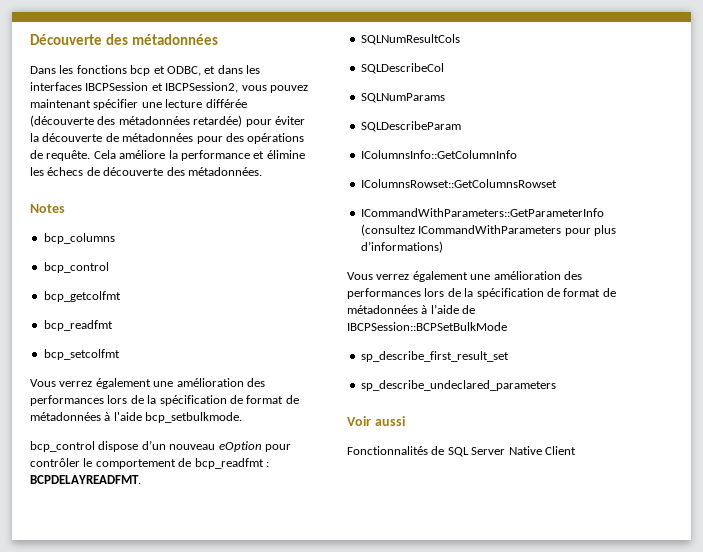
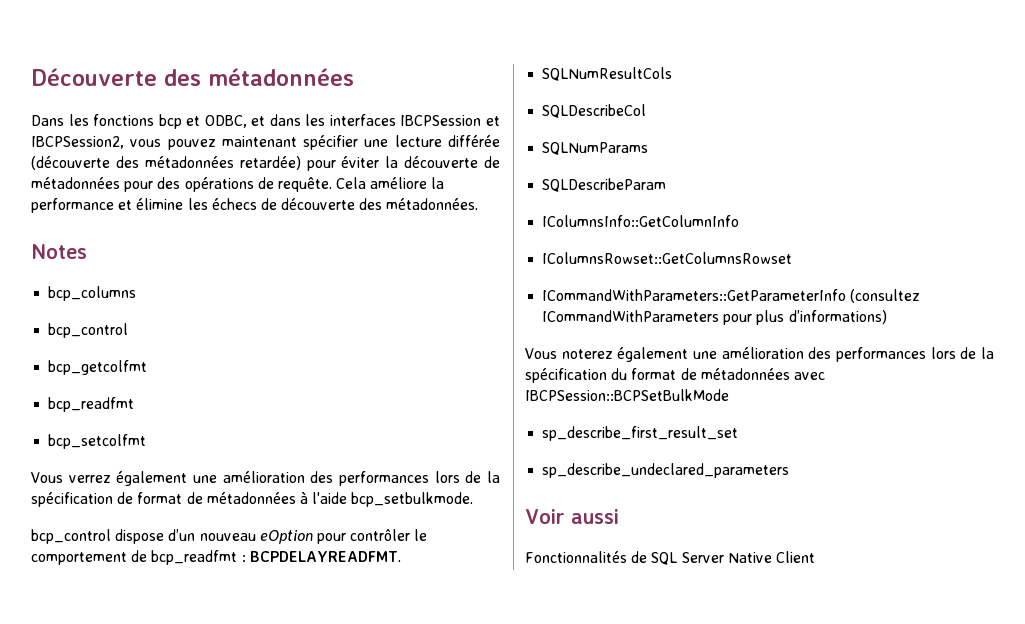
[376,271,582,282] [347,288,616,299] [347,304,476,314] verrez également une amélioration des performances lors de la spécification de format de métadonnées à l’aide de -> [561,347,994,362] [525,368,825,383] noterez également une amélioration des performances lors de la spécification du format de métadonnées avec

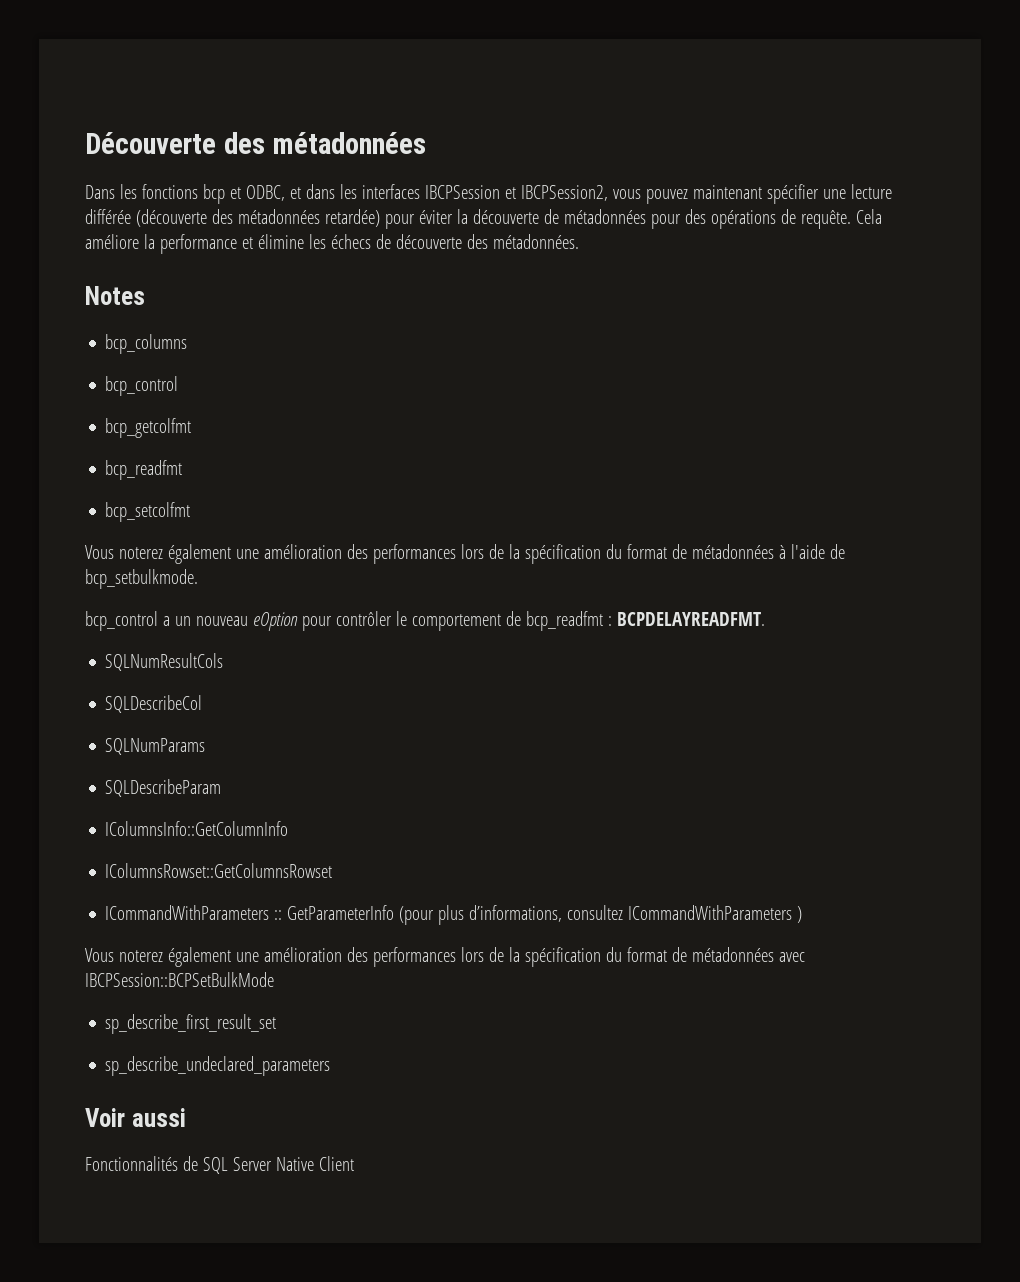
[68,471,501,486] [31,492,134,507] verrez également une amélioration des performances lors de la spécification de -> [118,544,622,564] noterez également une amélioration des performances lors de la spécification du
(348, 498) none -> [829,544,845,559] de
[115,529,196,544] dispose d’un -> [162,616,191,626] a un
[542,289,921,303] [542,310,887,325] ICommandWithParameters::GetParameterInfo (consultez ICommandWithParameters pour plus d’informations) -> [105,905,803,925] ICommandWithParameters :: GetParameterInfo (pour plus d’informations, consultez ICommandWithParameters )

